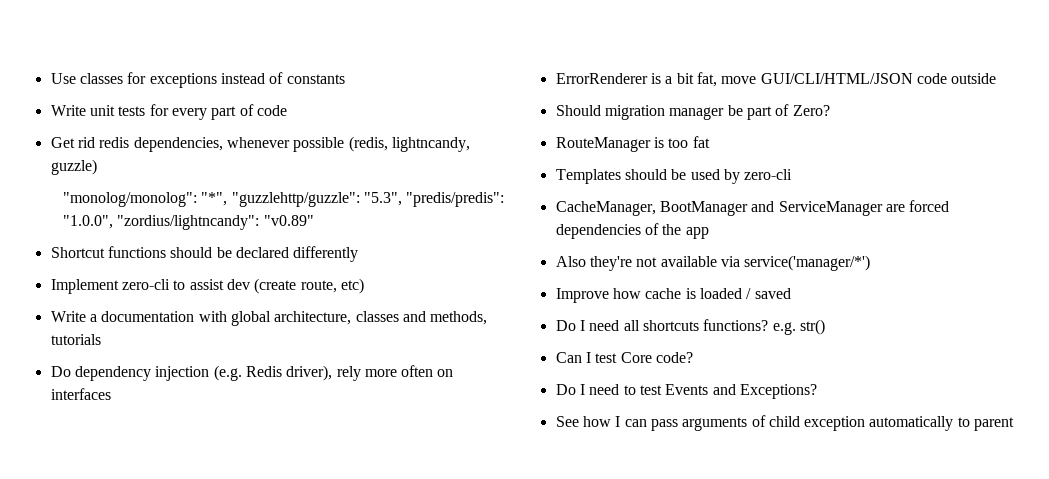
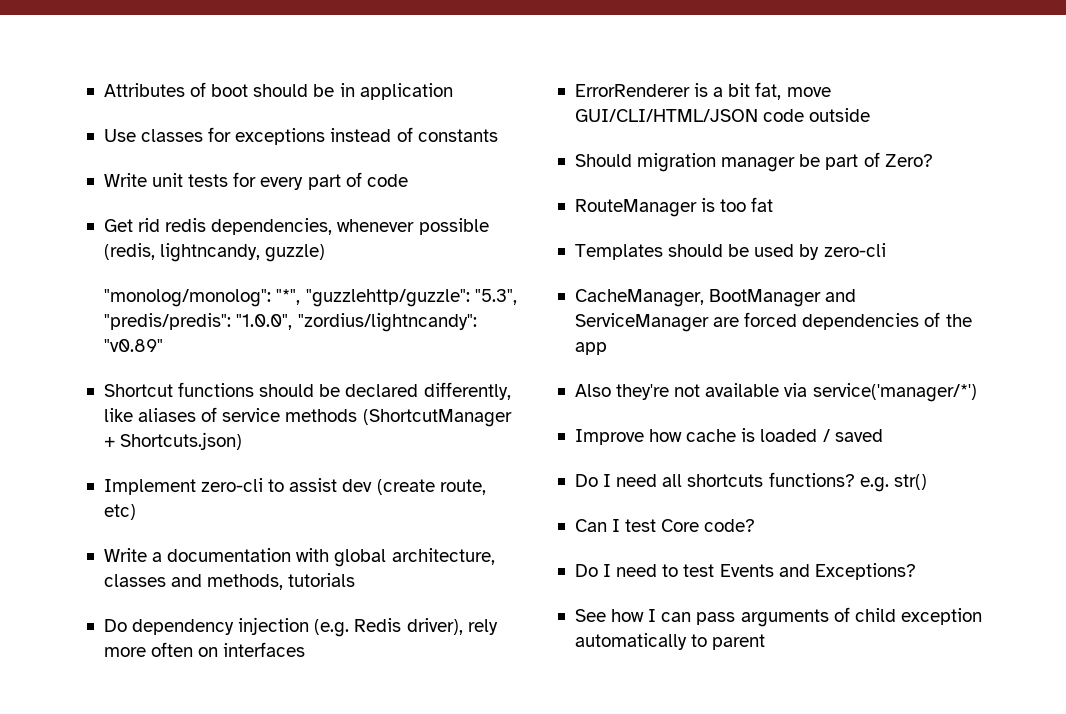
(50, 78) none -> [103,82,453,100] Attributes of boot should be in application //
[293,246,359,262] differently -> [423,382,511,400] [103,407,512,427] [103,432,243,450] differently, like aliases of service methods (ShortcutManager + Shortcuts.json)

